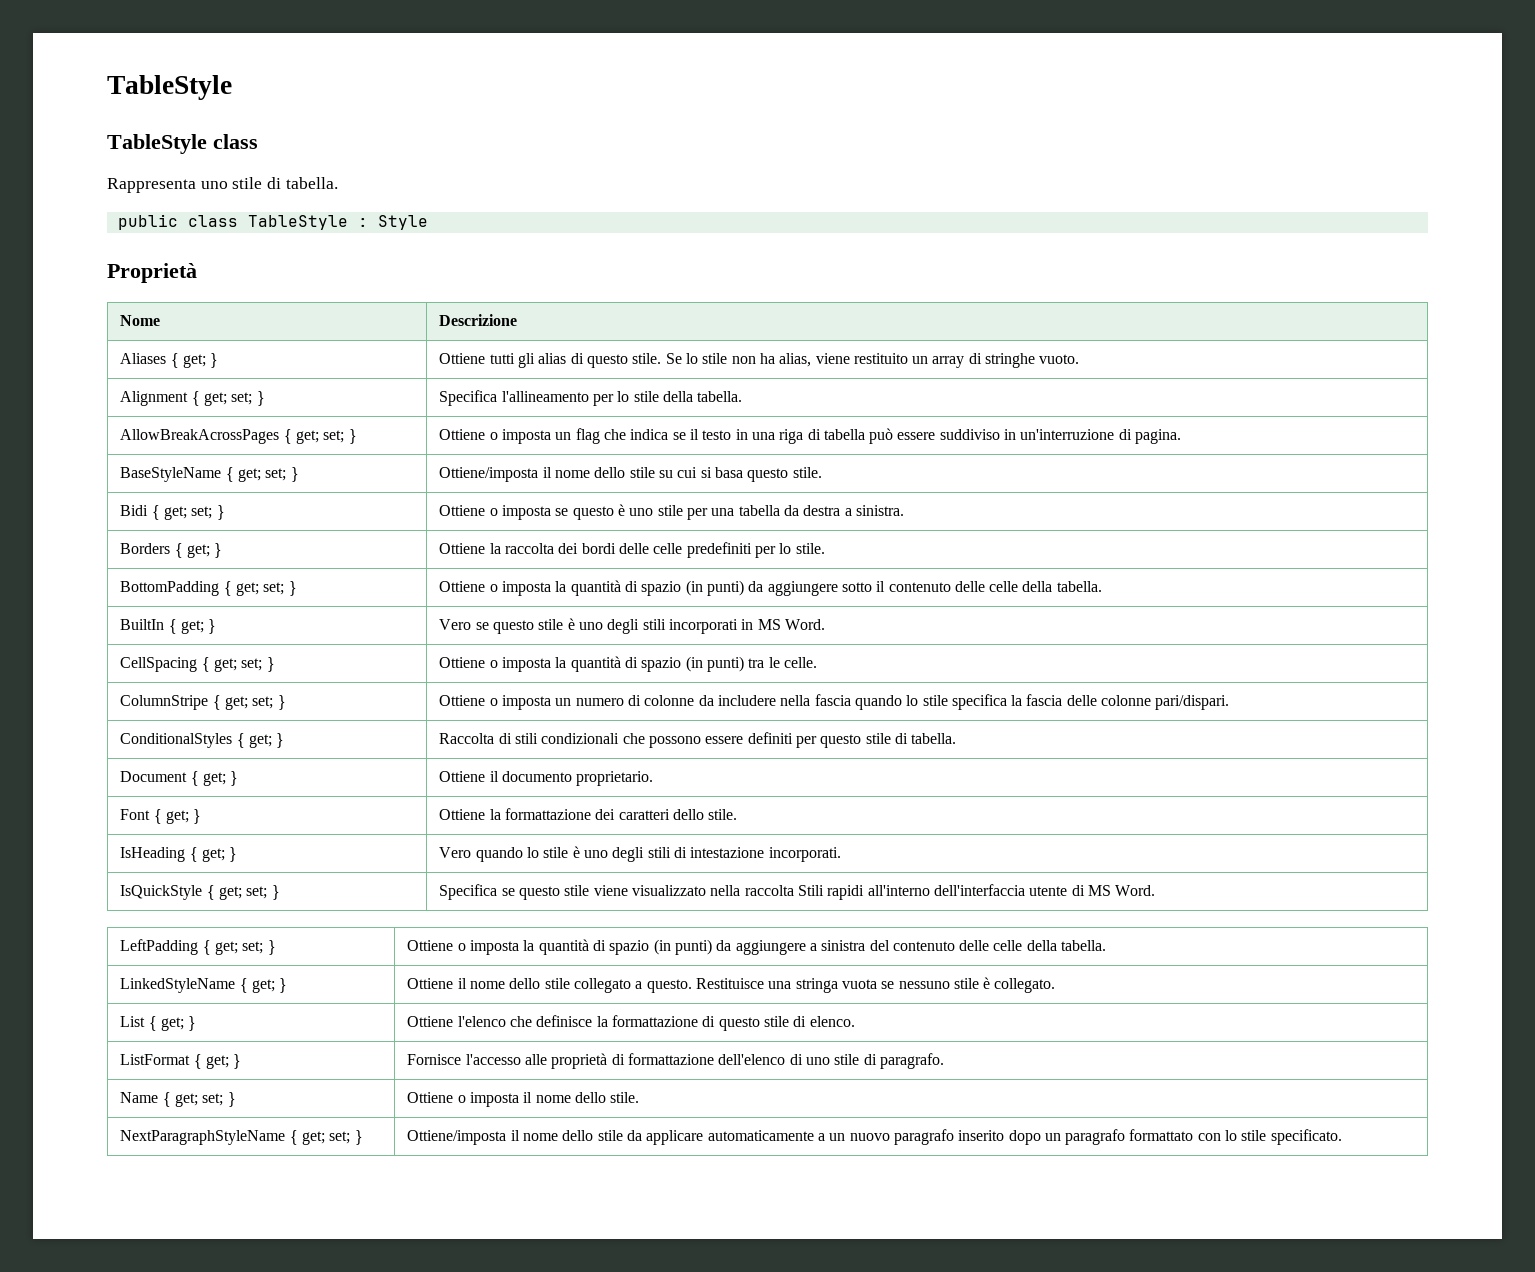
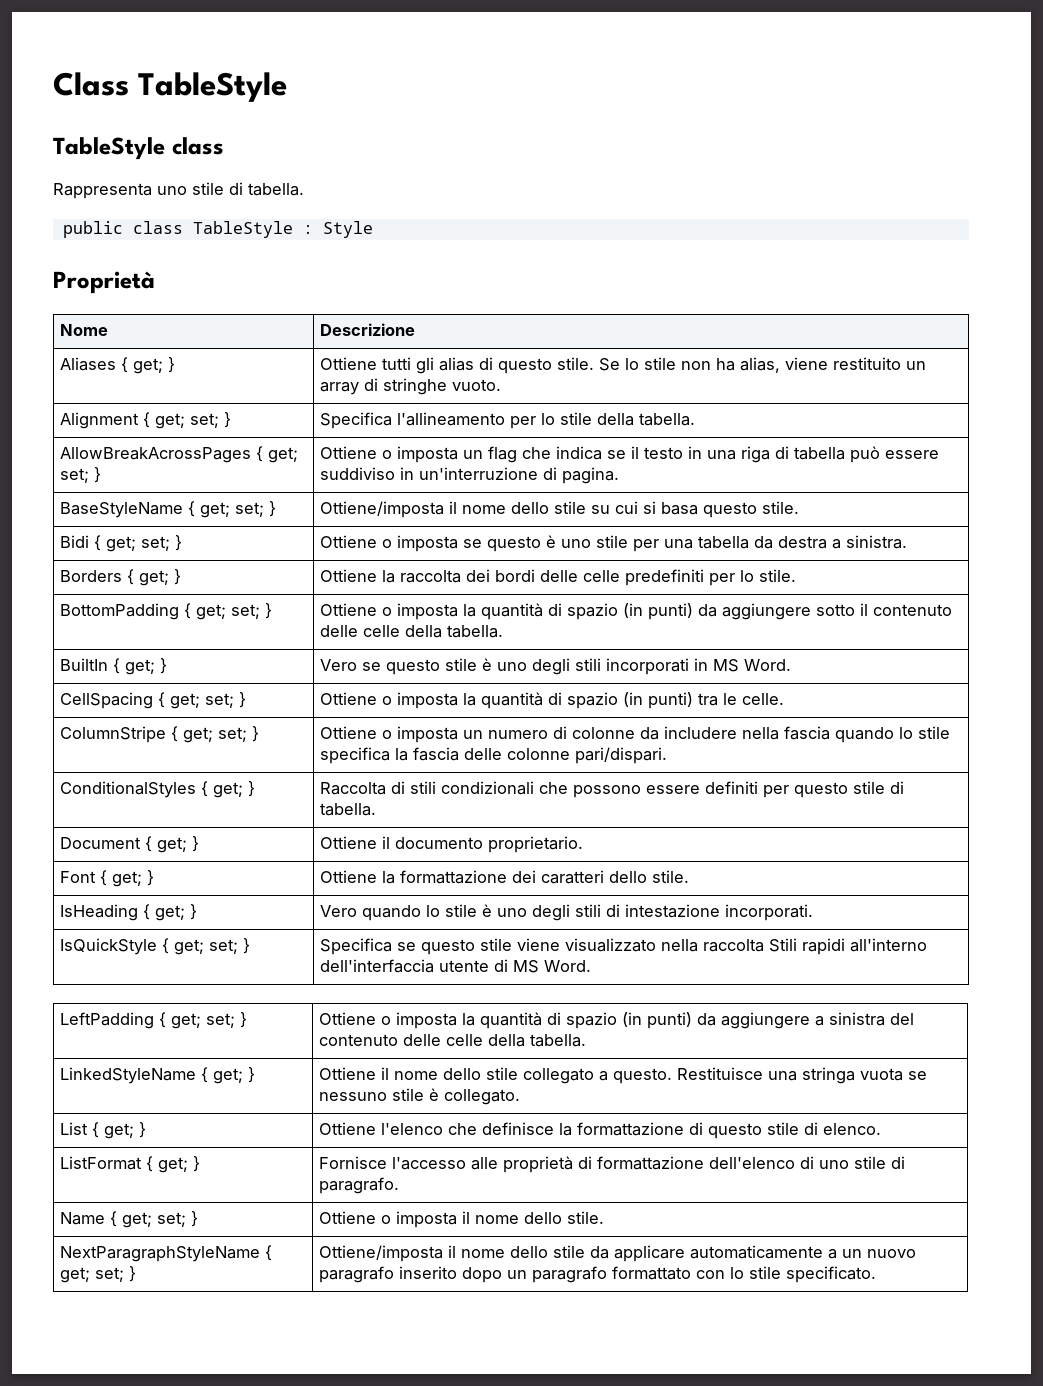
(107, 87) none -> [53,72,129,96] Class

